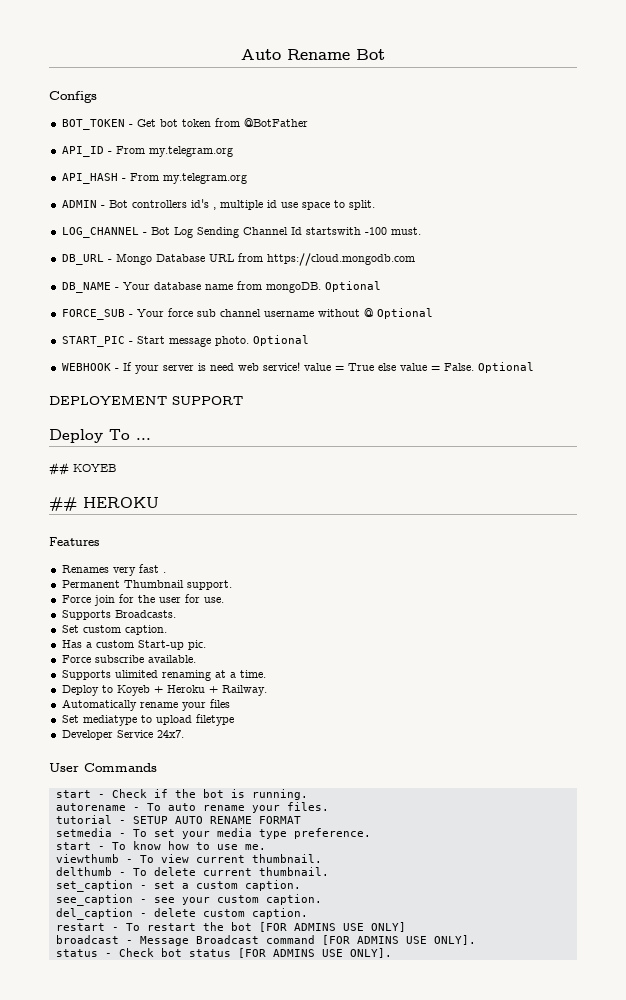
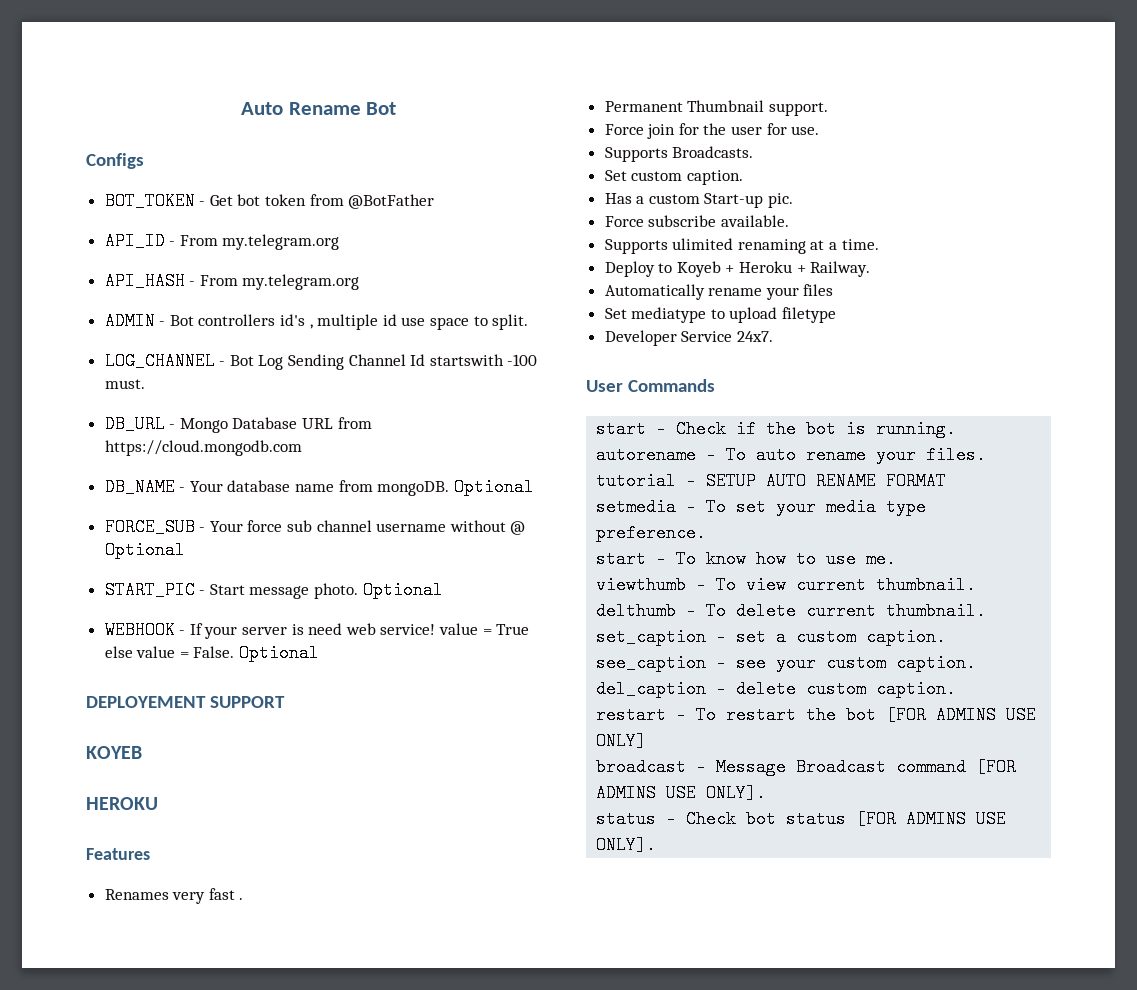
[49,429,151,443] [49,462,69,476] Deploy To ... // ## -> (285, 702) none
[49,497,77,511] ## -> (142, 752) none

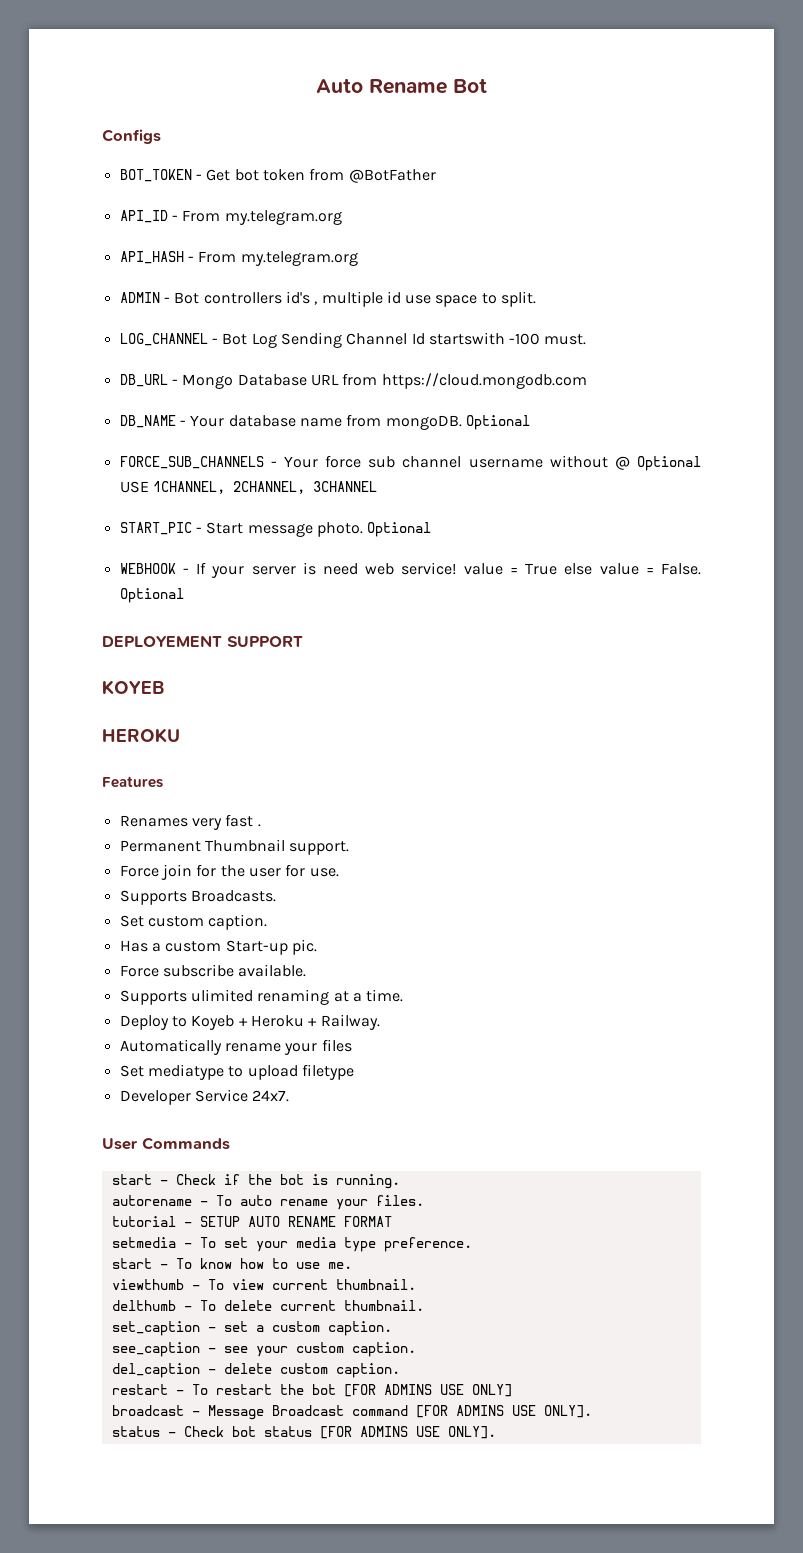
[104,518,195,536] FORCE_SUB -> [119,456,264,469] FORCE_SUB_CHANNELS
(185, 550) none -> [119,481,377,494] USE 1CHANNEL, 2CHANNEL, 3CHANNEL

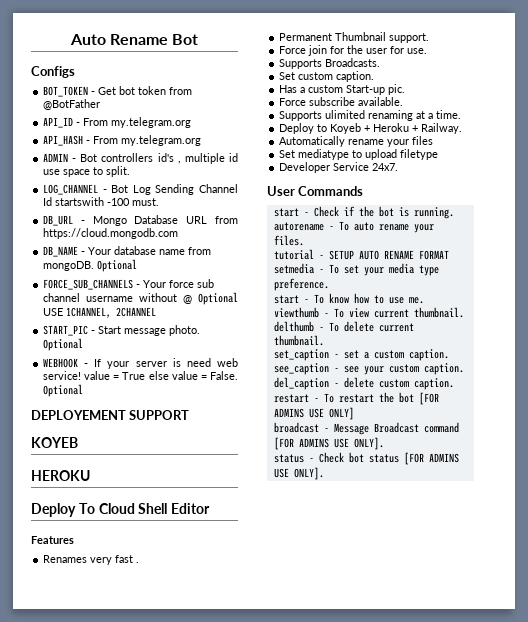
[232,481,377,494] 2CHANNEL, 3CHANNEL -> [116,307,157,317] 2CHANNEL
(180, 735) none -> [31,503,211,517] // Deploy To Cloud Shell Editor

